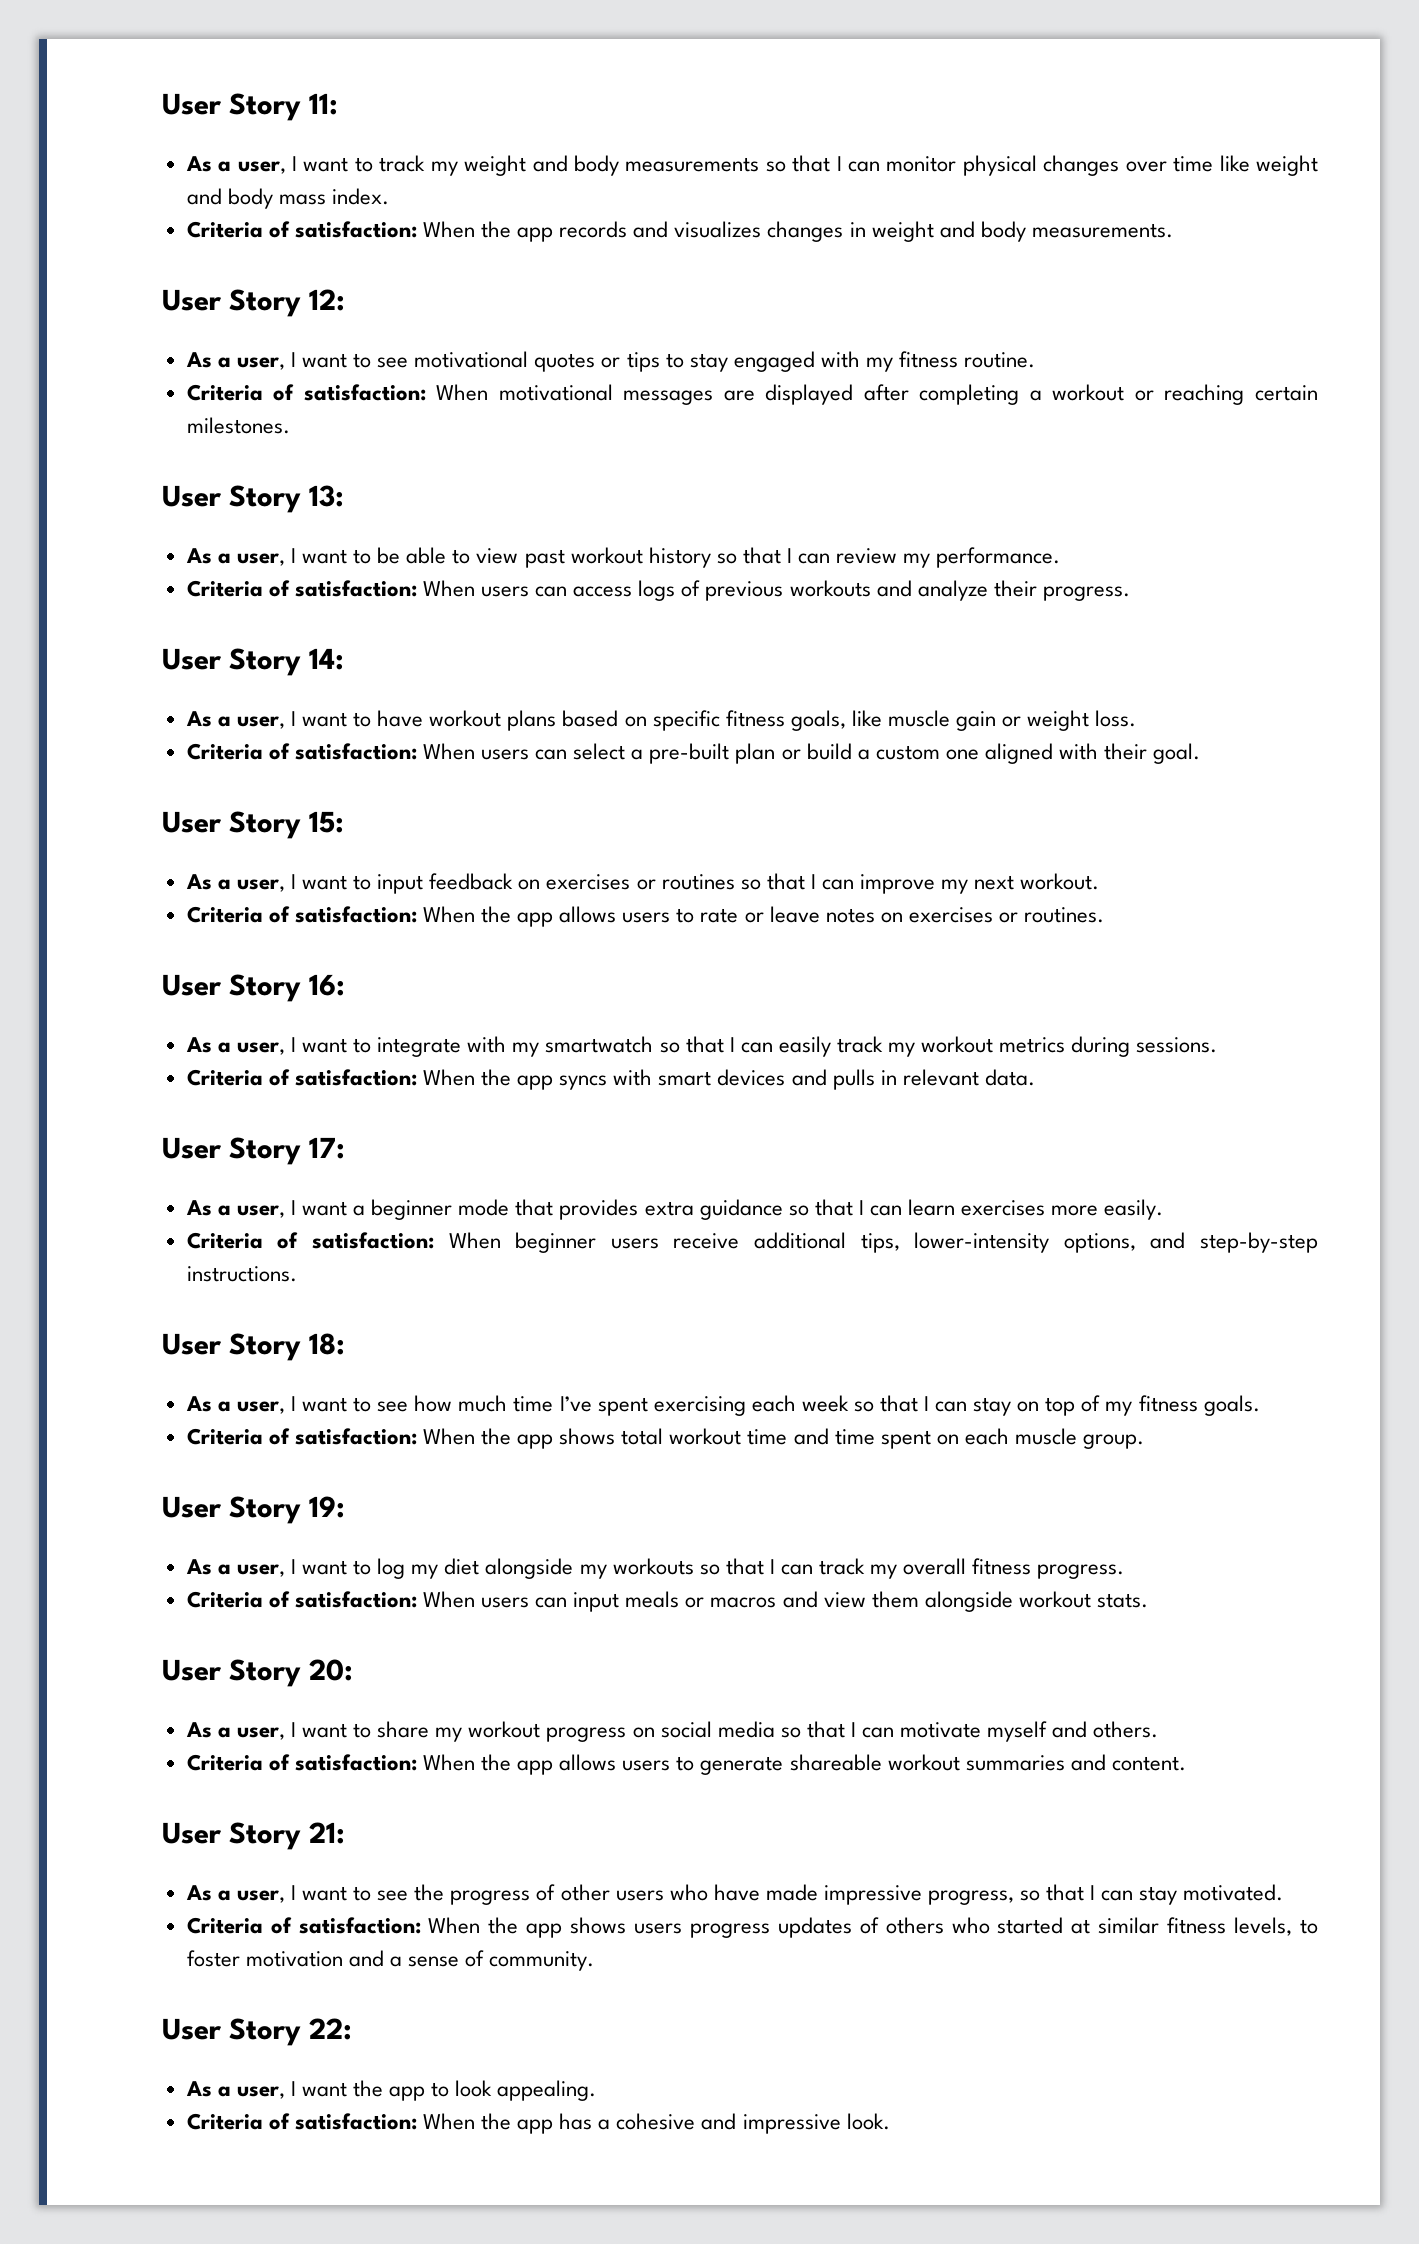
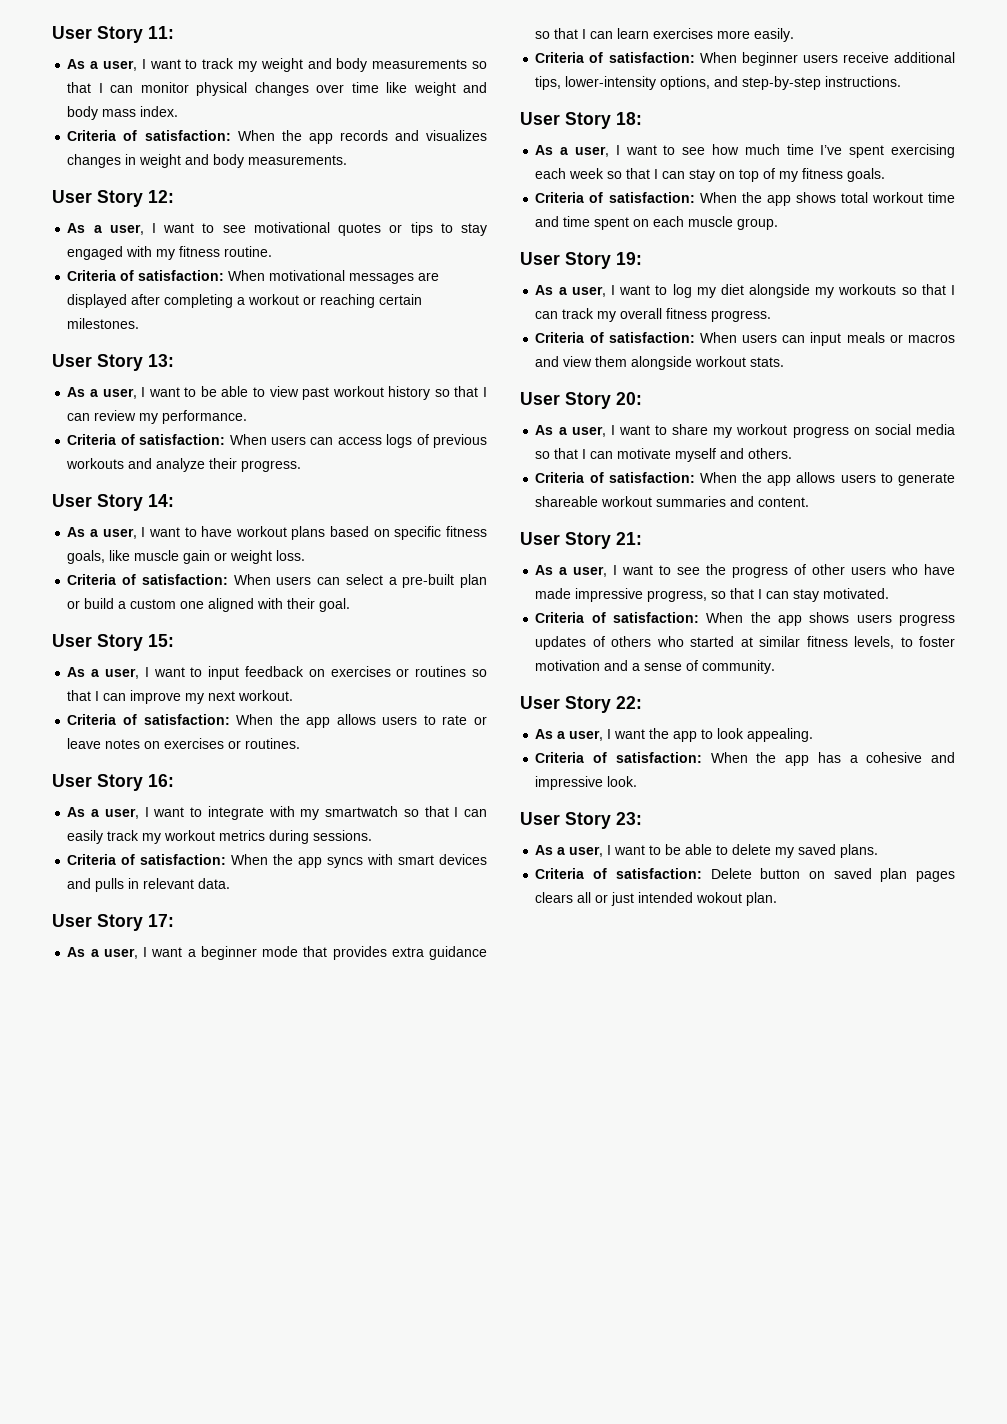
(890, 2121) none -> [520,812,642,829] [535,844,879,858] [535,868,955,882] [535,892,778,906] // User Story 23: // As a user, I want to be able to delete my saved plans. // Criteria of satisfaction: Delete button on saved plan pages clears all or just intended wokout plan.

